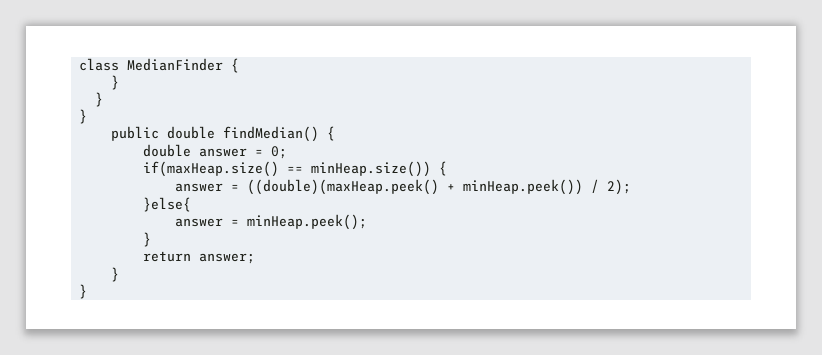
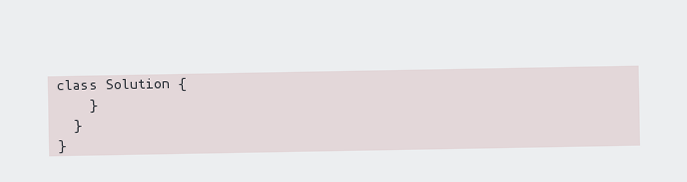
[127,58,224,71] MedianFinder -> [104,78,170,90] Solution
[111,126,336,142] [143,144,288,159] [143,161,448,177] [175,179,632,195] [143,197,192,212] [175,214,368,230] [143,232,152,247] [143,251,256,264] [111,267,120,282] [79,284,88,299] // public double findMedian() { // double answer = 0; // if(maxHeap.size() == minHeap.size()) { // answer = ((double)(maxHeap.peek() + minHeap.peek()) / 2); // }else{ // answer = minHeap.peek(); // } // return answer; // } // } -> (68, 147) none

